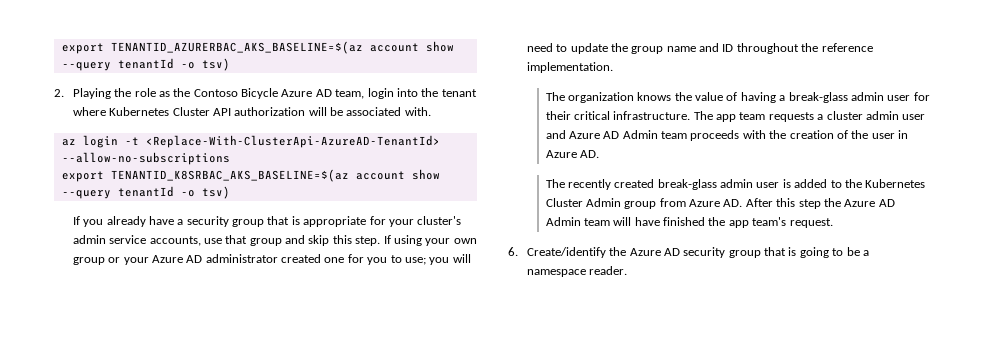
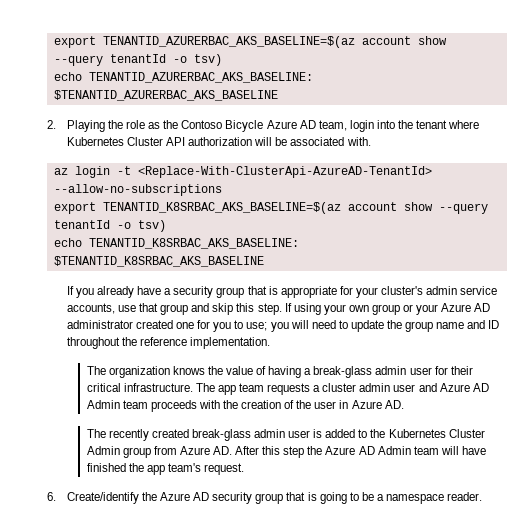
(230, 64) none -> [53,72,313,83] [53,90,278,101] // echo TENANTID_AZURERBAC_AKS_BASELINE: $TENANTID_AZURERBAC_AKS_BASELINE
(230, 192) none -> [53,238,299,249] [53,256,264,267] // echo TENANTID_K8SRBAC_AKS_BASELINE: $TENANTID_K8SRBAC_AKS_BASELINE

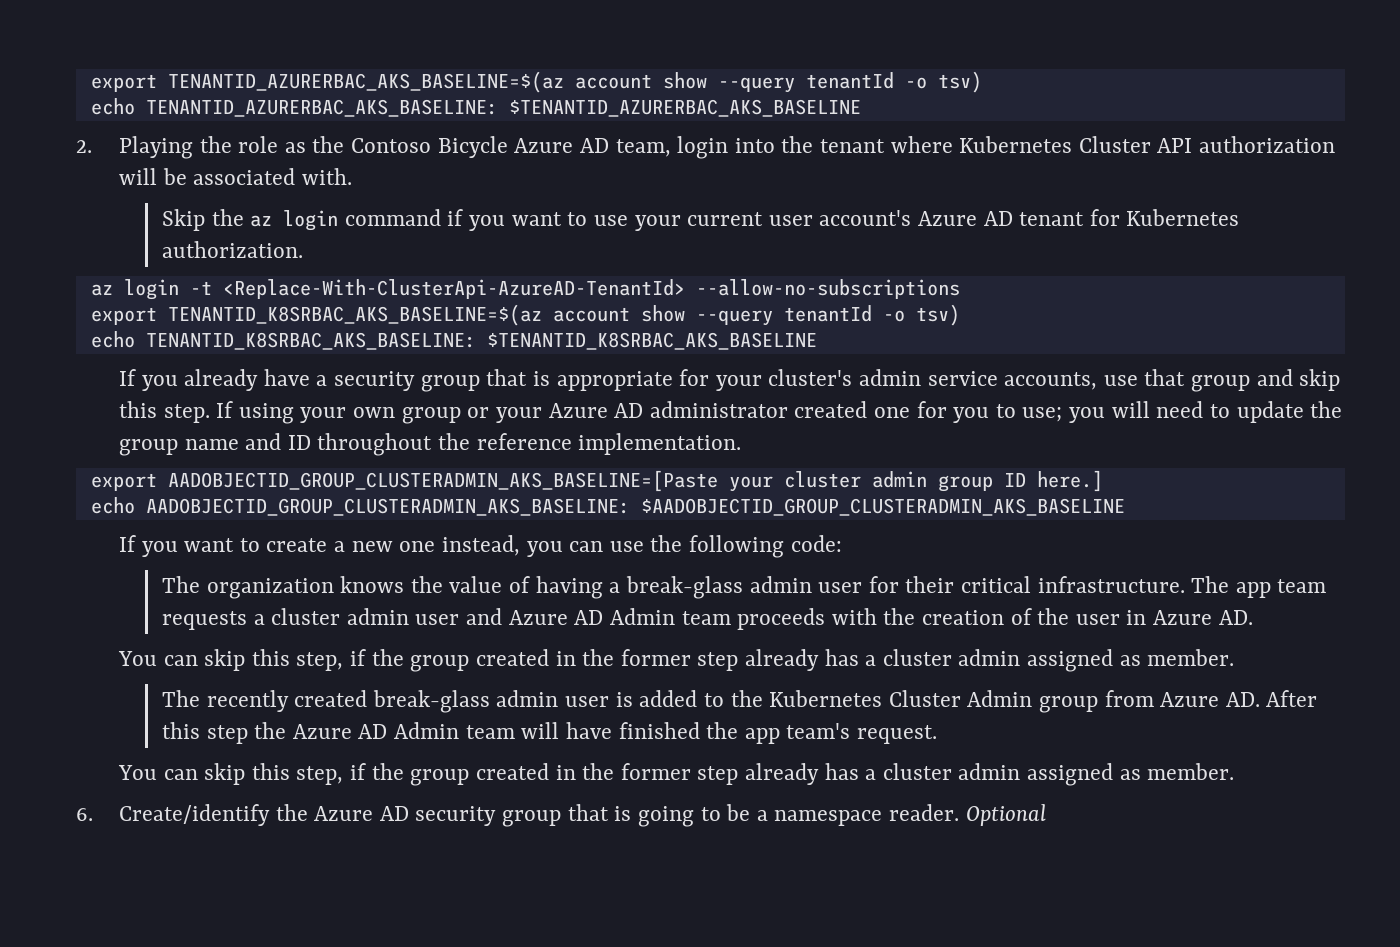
(371, 141) none -> [161,209,1240,231] [161,241,303,258] // Skip the az login command if you want to use your current user account's Azure AD tenant for Kubernetes authorization.
(271, 343) none -> [90,470,1103,492] [90,497,1125,516] [118,535,842,558] // export AADOBJECTID_GROUP_CLUSTERADMIN_AKS_BASELINE=[Paste your cluster admin group ID here.] // echo AADOBJECTID_GROUP_CLUSTERADMIN_AKS_BASELINE: $AADOBJECTID_GROUP_CLUSTERADMIN_AKS_BASELINE // If you want to create a new one instead, you can use the following code:
(404, 404) none -> [117,649,1235,672] // You can skip this step, if the group created in the former step already has a cluster admin assigned as member.
(244, 469) none -> [117,763,1235,786] // You can skip this step, if the group created in the former step already has a cluster admin assigned as member.
(483, 496) none -> [965,804,1046,826] Optional

